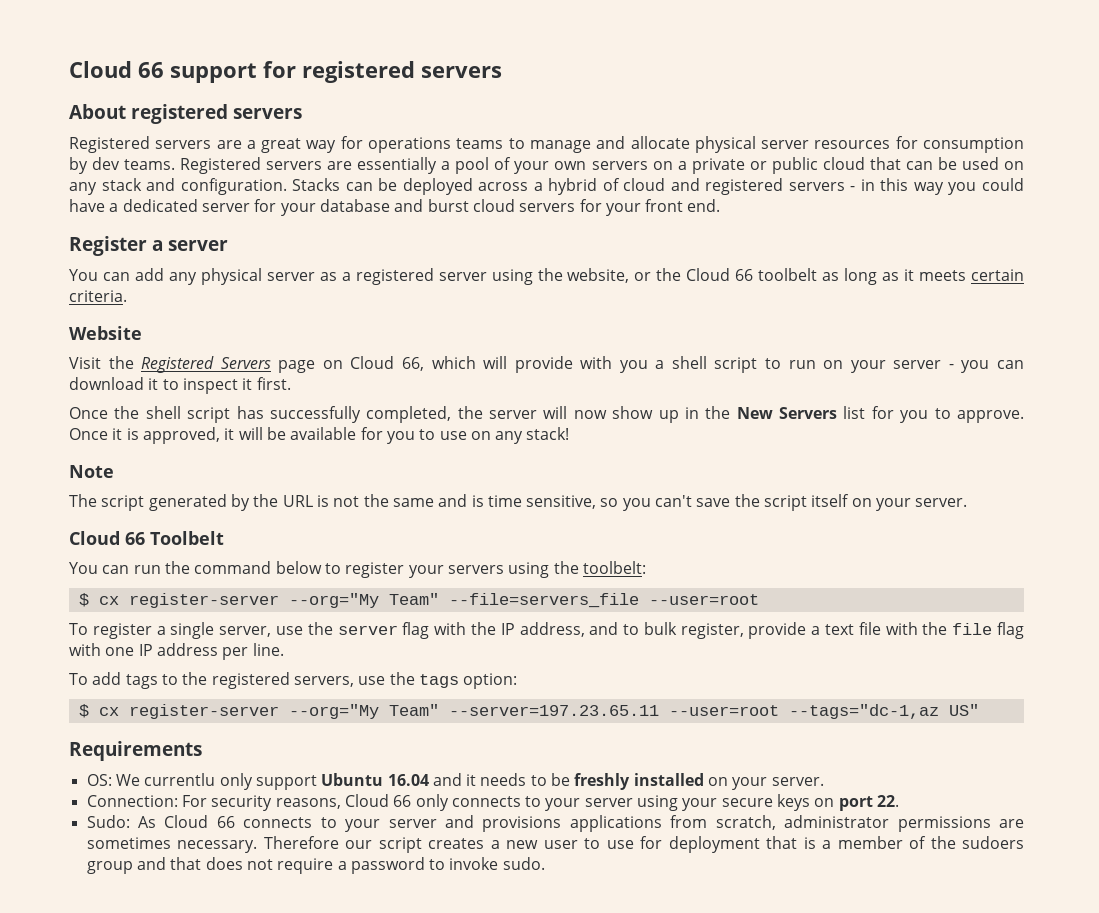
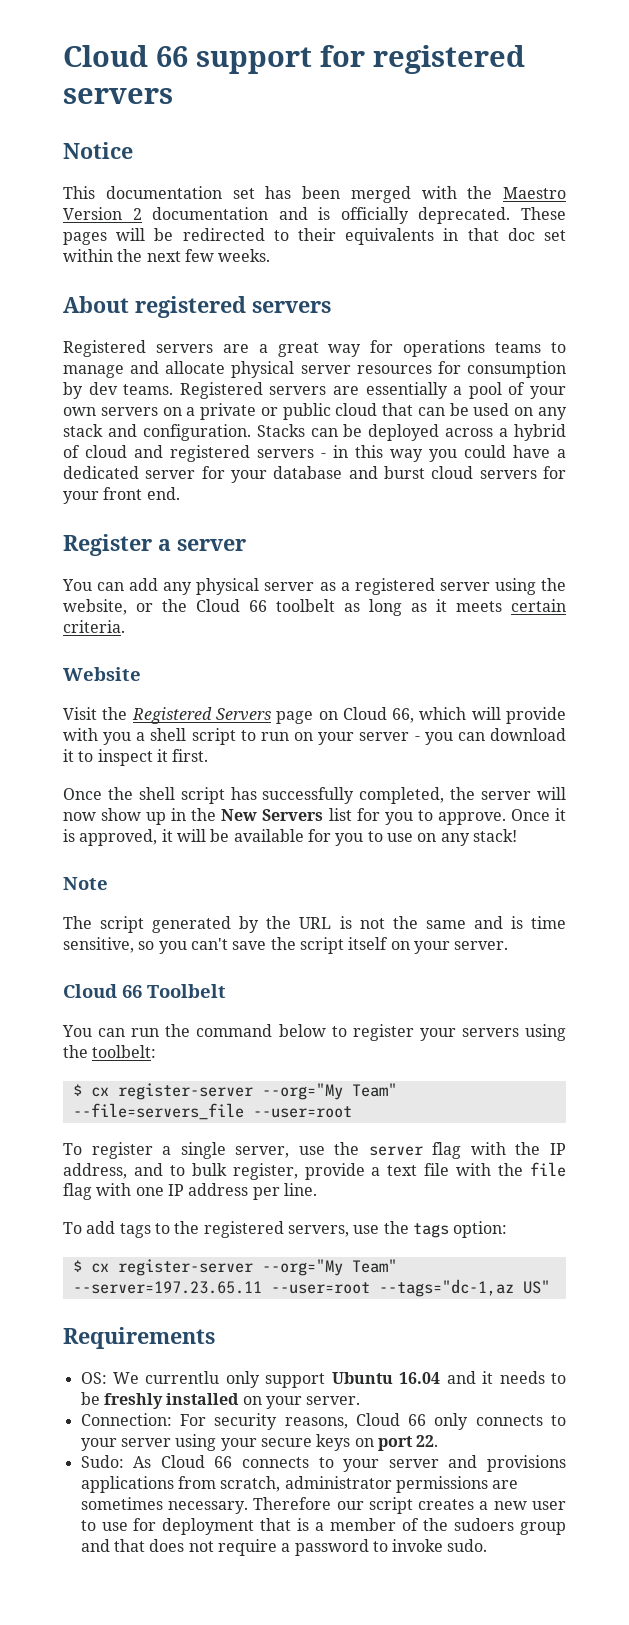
(502, 72) none -> [63,142,133,159] [63,186,566,203] [63,207,566,224] [63,228,566,245] [63,249,271,262] // Notice // This documentation set has been merged with the Maestro Version 2 documentation and is officially deprecated. These pages will be redirected to their equivalents in that doc set within the next few weeks.

